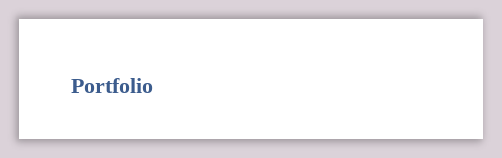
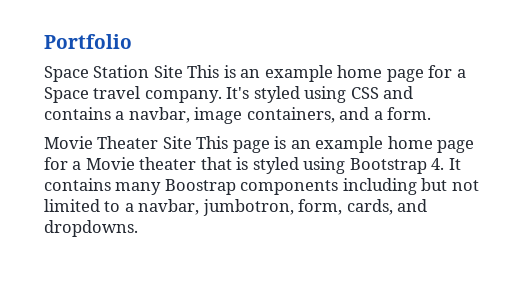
(153, 85) none -> [44,65,466,82] [44,86,414,103] [44,107,432,124] [44,136,475,153] [44,157,461,174] [44,178,479,195] [44,199,428,216] [44,220,138,237] // Space Station Site This is an example home page for a Space travel company. It's styled using CSS and contains a navbar, image containers, and a form. // Movie Theater Site This page is an example home page for a Movie theater that is styled using Bootstrap 4. It contains many Boostrap components including but not limited to a navbar, jumbotron, form, cards, and dropdowns.

